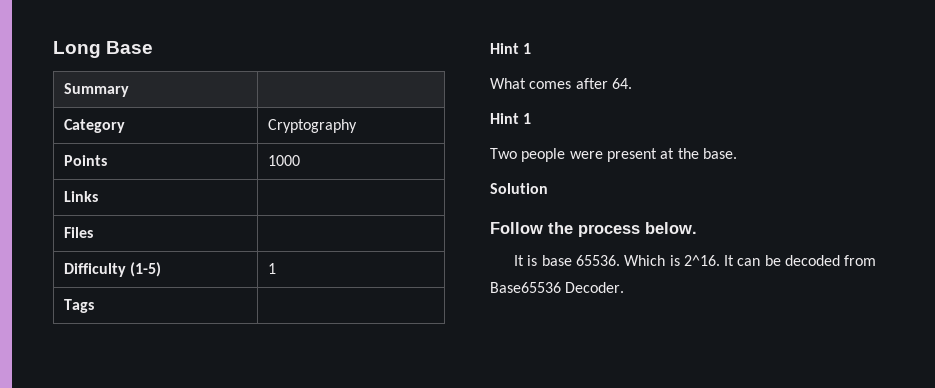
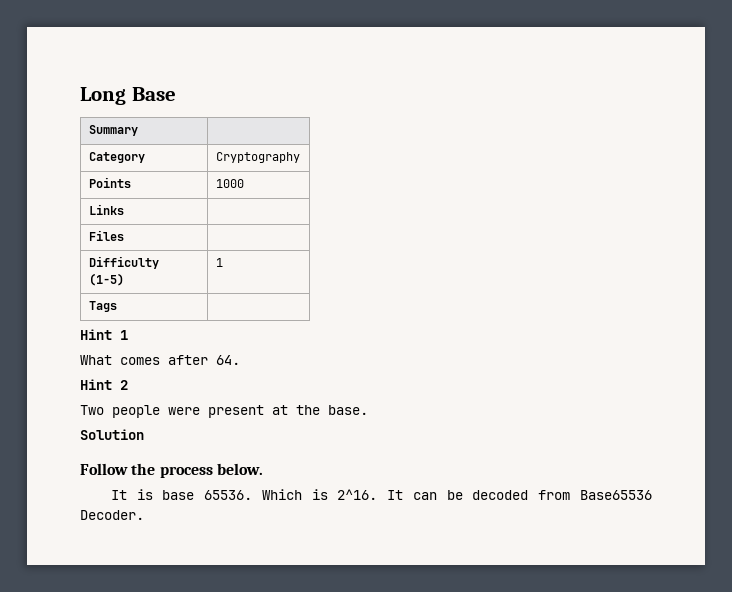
[523,113,532,124] 1 -> [120,380,128,390] 2

